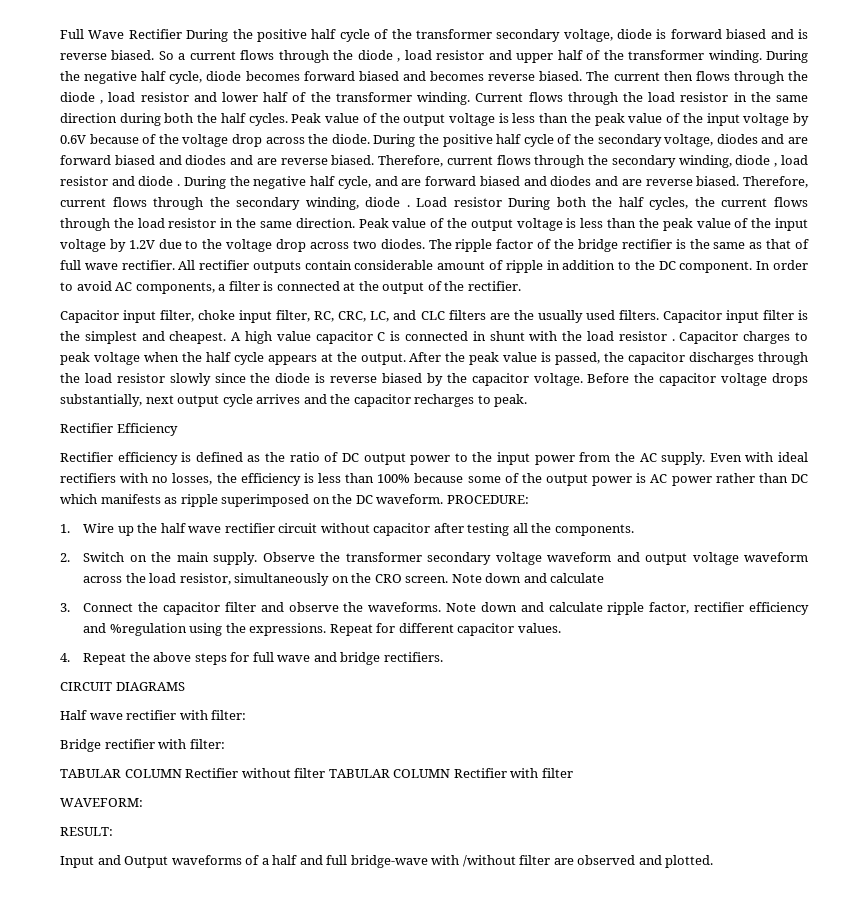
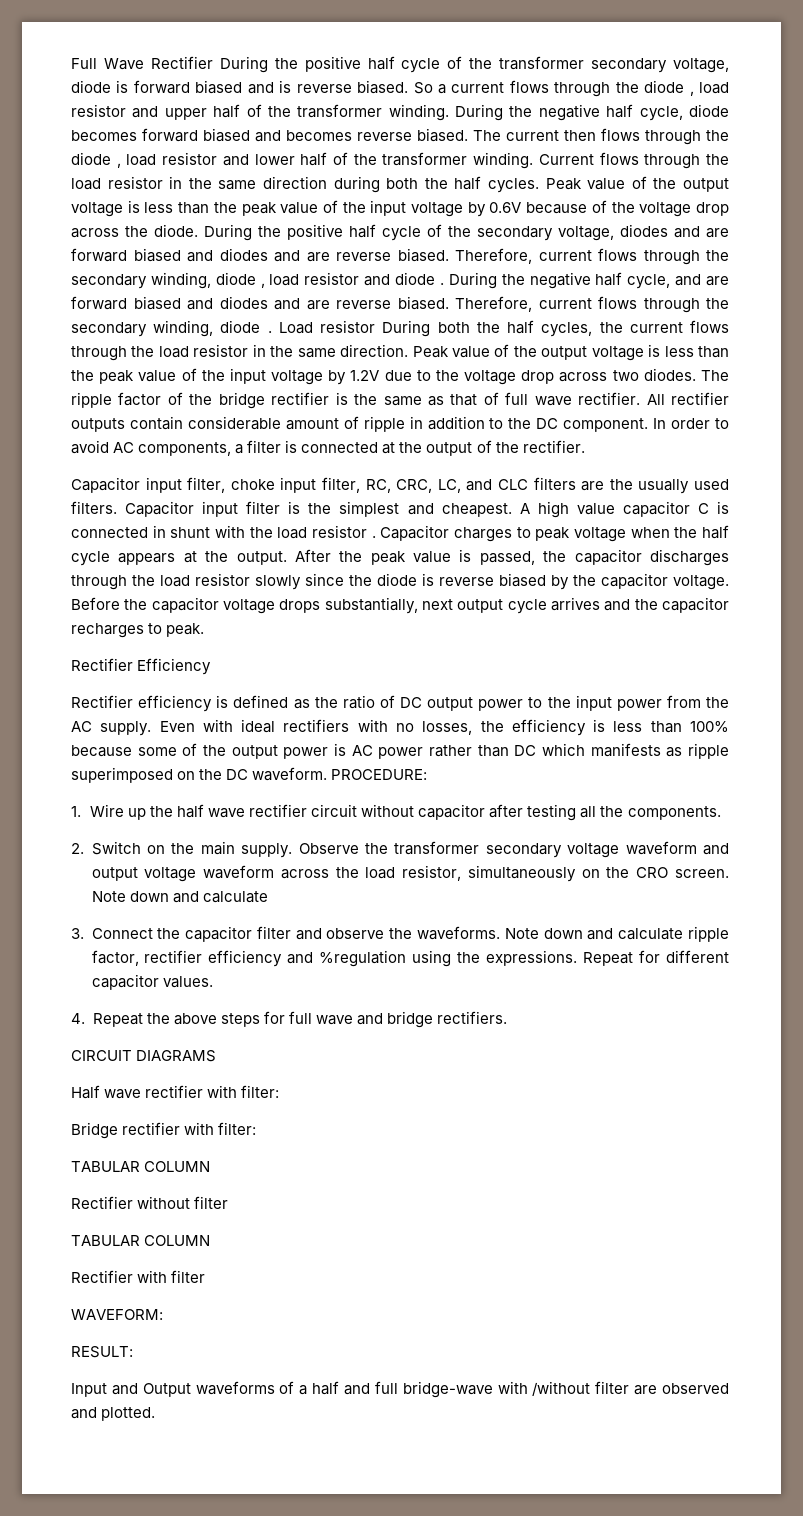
(182, 773) none -> (211, 1166) //
[328,769,451,778] TABULAR COLUMN -> [71,1235,211,1246] // TABULAR COLUMN //

